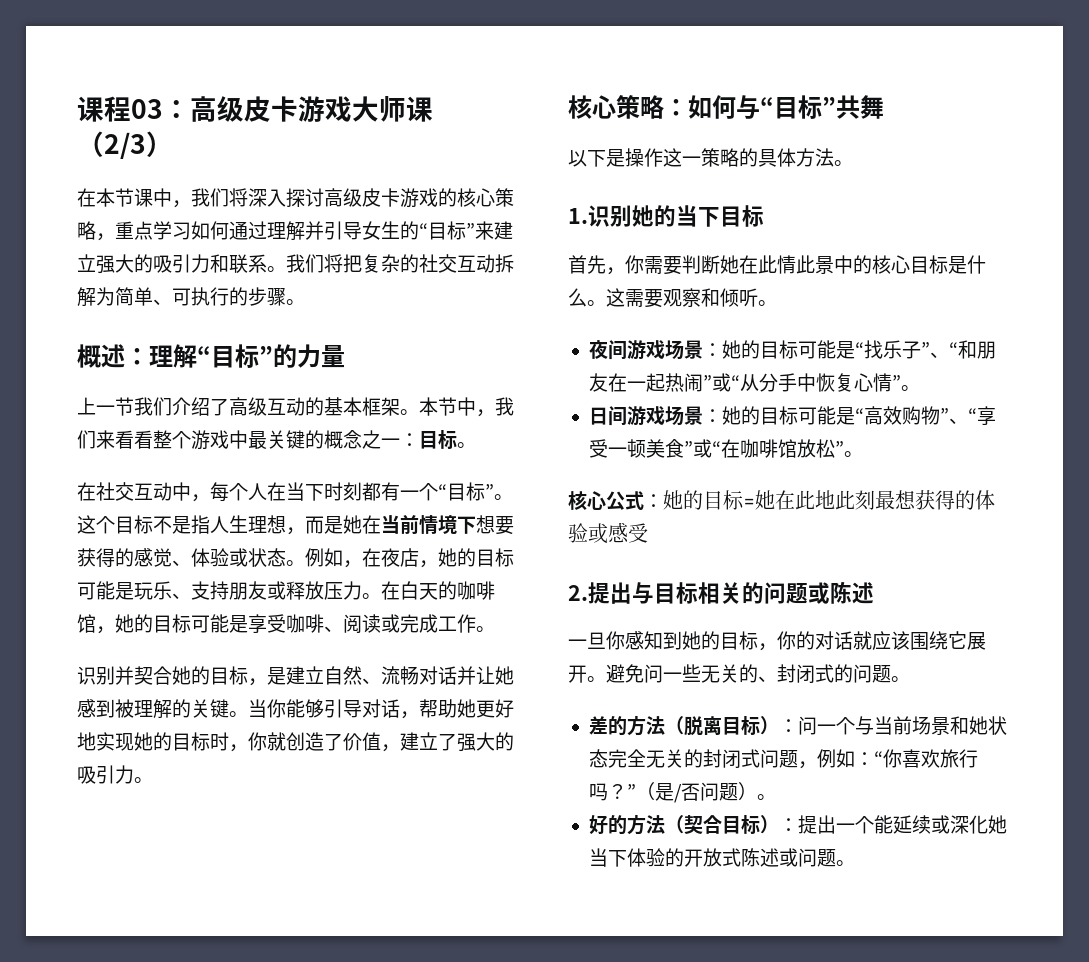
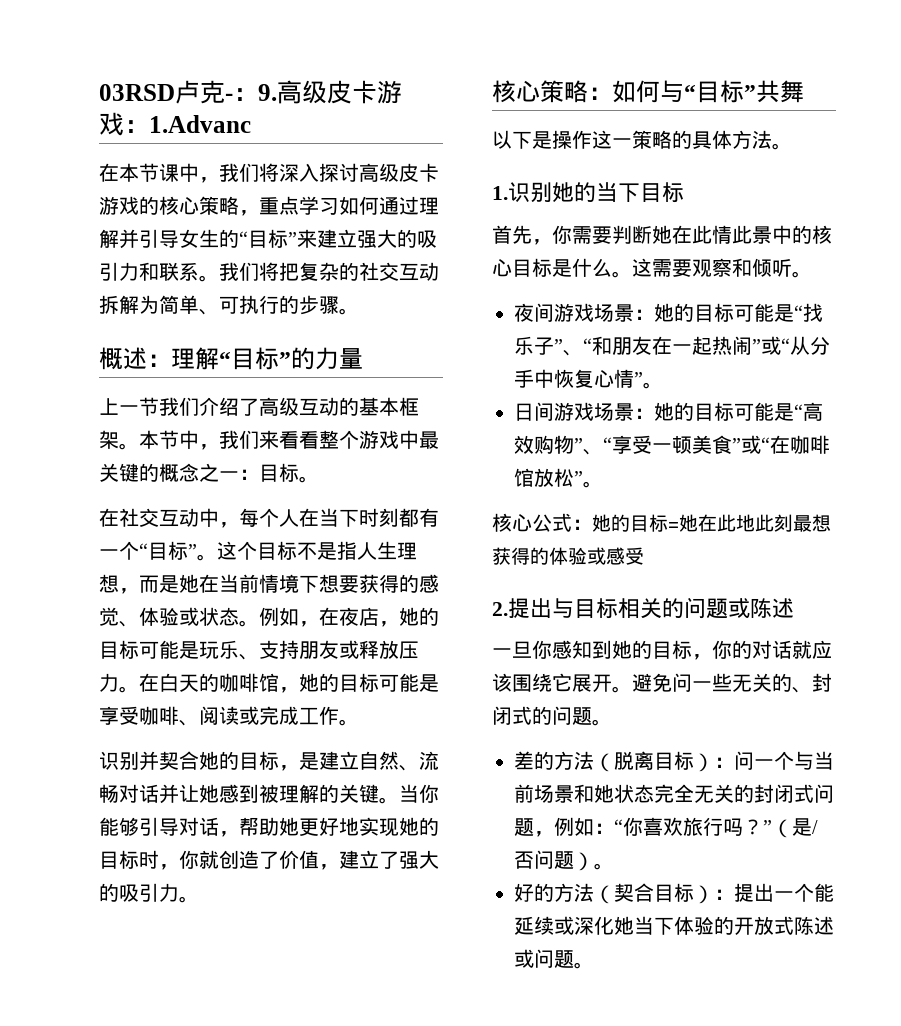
[77,96,433,122] [77,131,173,159] 课程03：高级皮卡游戏大师课（2/3） -> [99,80,402,104] [99,112,251,136] 03RSD卢克-：9.高级皮卡游戏：1.Advanc

